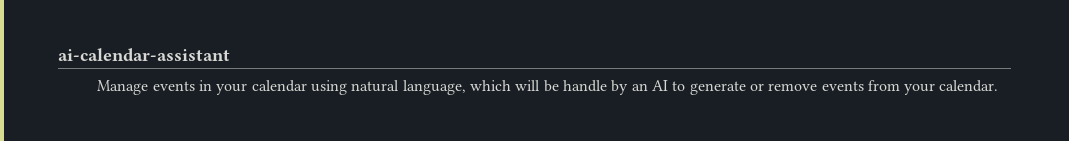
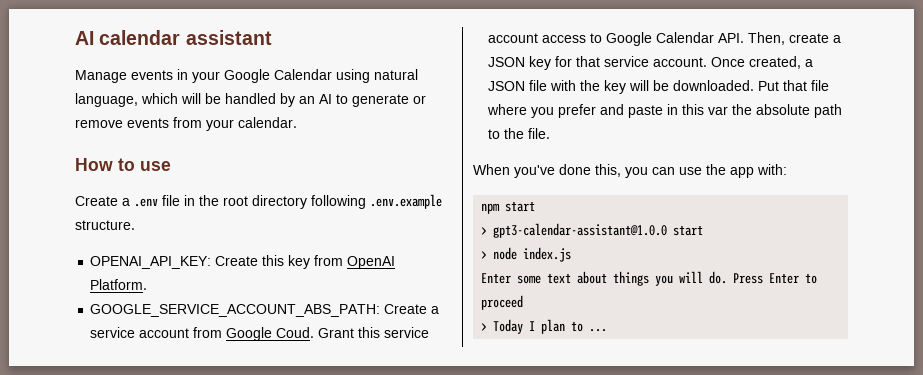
[58,48,230,62] ai-calendar-assistant -> [75,30,272,45] AI calendar assistant
[251,80,307,92] calendar -> [224,69,332,83] Google Calendar
[562,80,607,92] handle -> [225,93,276,104] handled
(999, 86) none -> [75,158,171,171] [75,194,442,209] [75,220,135,230] [90,255,396,269] [90,279,148,290] [90,304,440,317] [90,327,430,341] [488,32,842,46] [488,56,814,70] [488,80,830,94] [487,104,843,118] [488,128,551,139] [473,164,787,178] [481,201,536,214] [481,223,704,238] [481,247,572,262] [481,271,818,286] [481,295,524,310] [481,319,608,334] // How to use // Create a .env file in the root directory following .env.example structure. // OPENAI_API_KEY: Create this key from OpenAI Platform. // GOOGLE_SERVICE_ACCOUNT_ABS_PATH: Create a service account from Google Coud. Grant this service account access to Google Calendar API. Then, create a JSON key for that service account. Once created, a JSON file with the key will be downloaded. Put that file where you prefer and paste in this var the absolute path to the file. // When you've done this, you can use the app with: // npm start // > gpt3-calendar-assistant@1.0.0 start // > node index.js // Enter some text about things you will do. Press Enter to proceed // > Today I plan to ...

